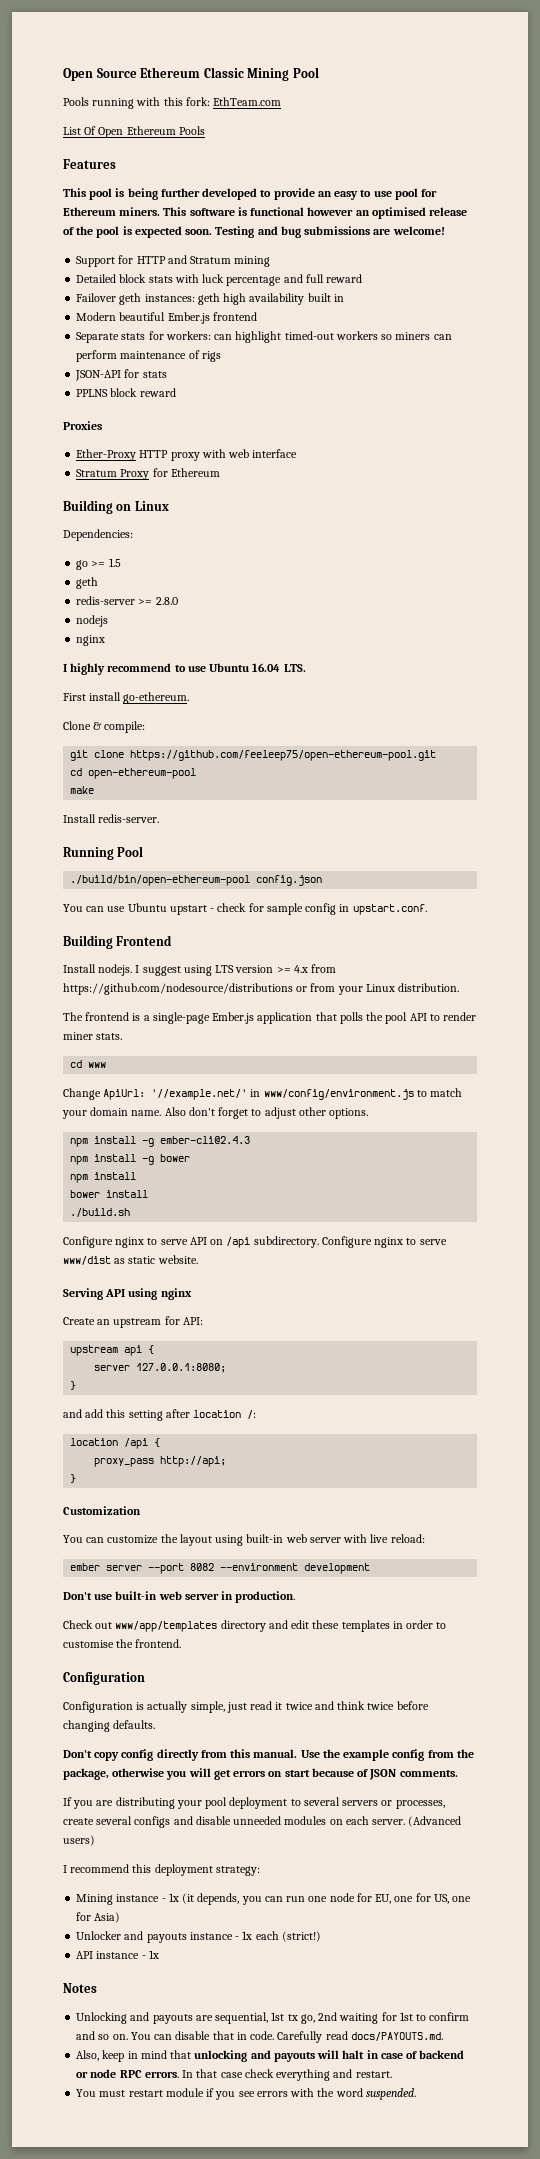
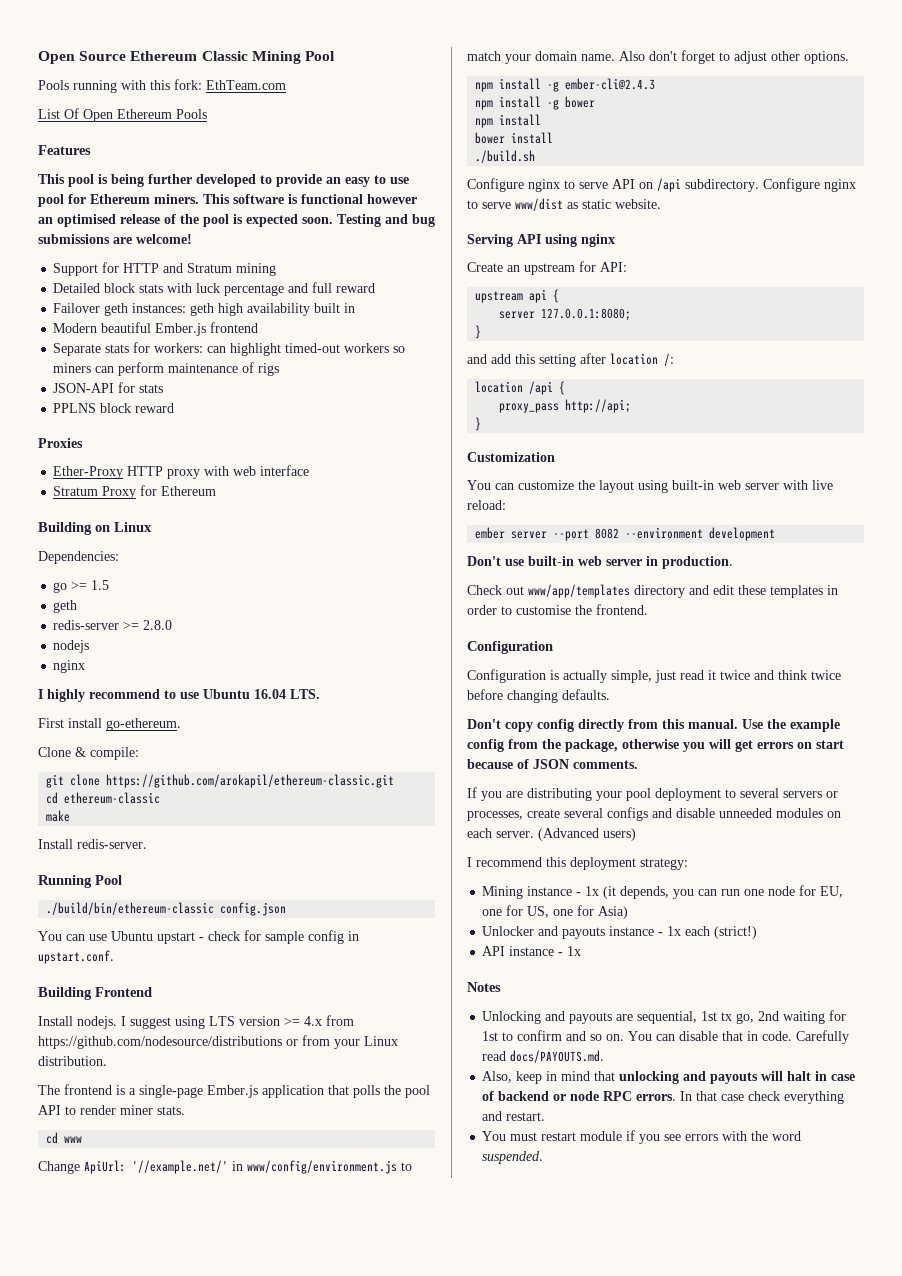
[130,750,437,761] [70,768,197,779] https://github.com/feeleep75/open-ethereum-pool.git // cd open-ethereum-pool -> [106,774,395,788] [46,792,161,804] https://github.com/arokapil/ethereum-classic.git // cd ethereum-classic
[70,875,251,886] ./build/bin/open-ethereum-pool -> [46,902,215,915] ./build/bin/ethereum-classic

